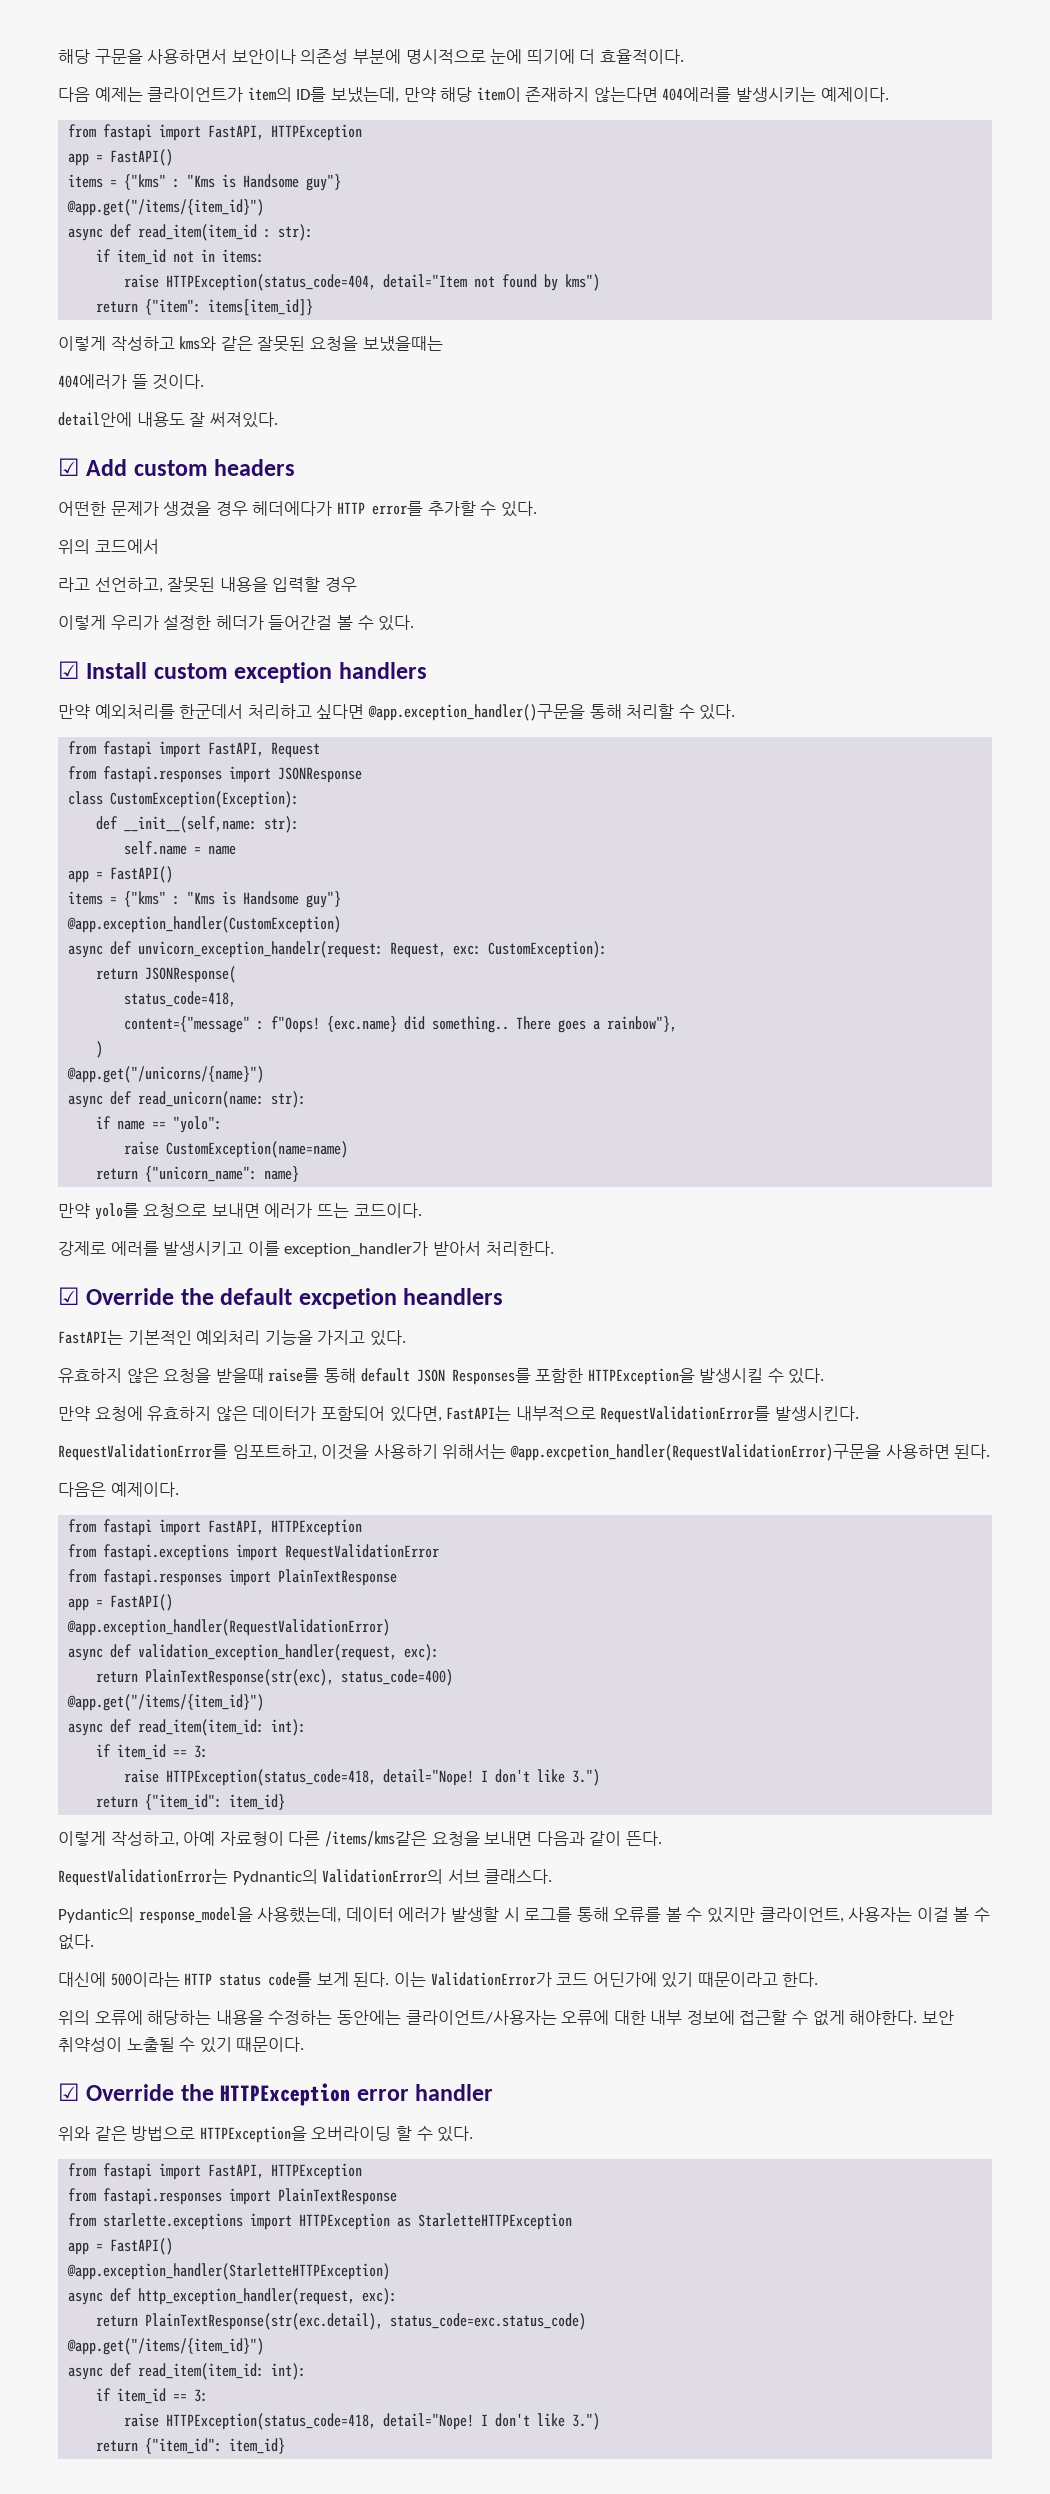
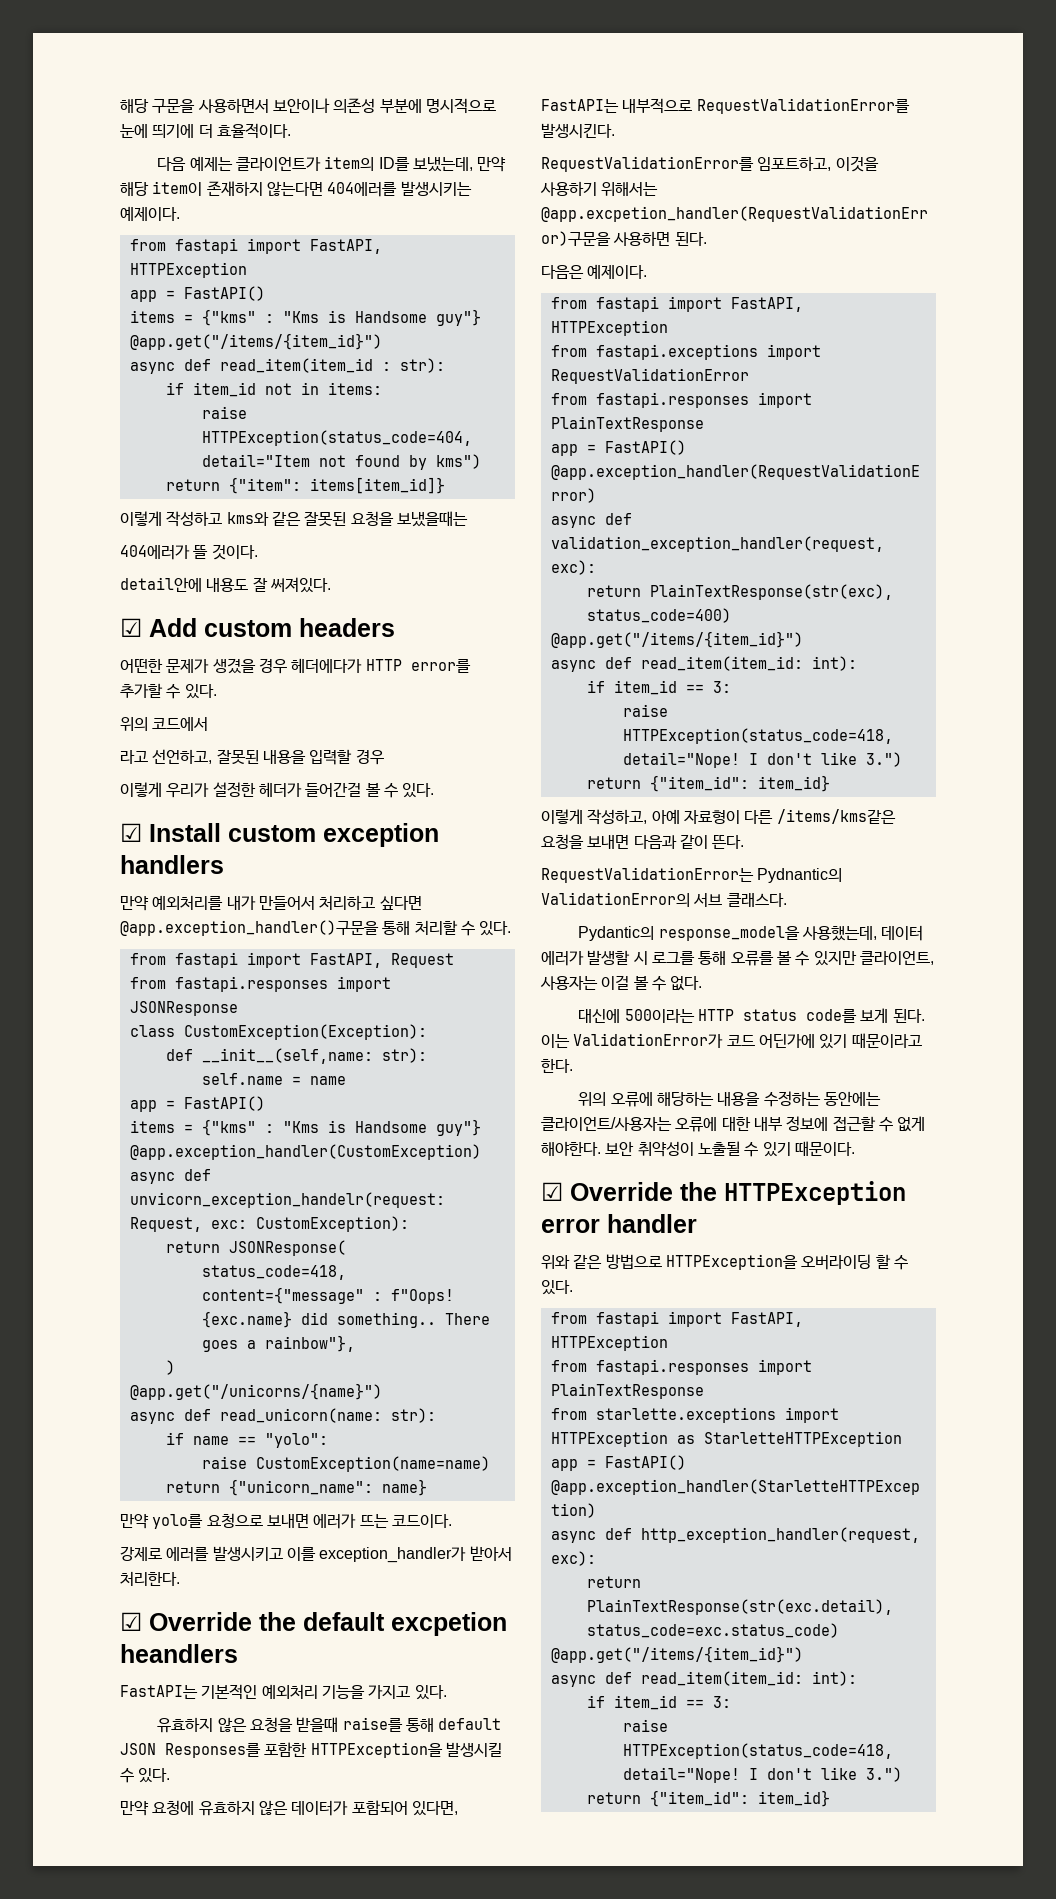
[179,704,244,719] 한군데서 -> [226,896,315,910] 내가 만들어서

